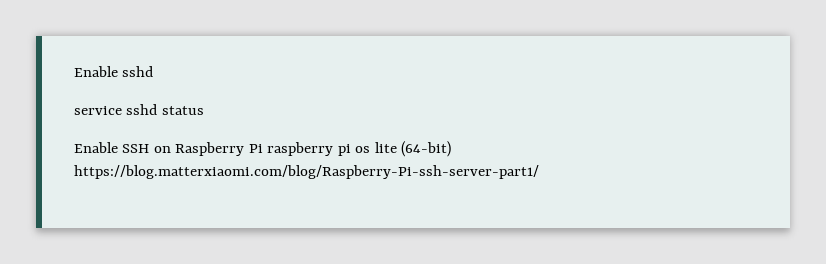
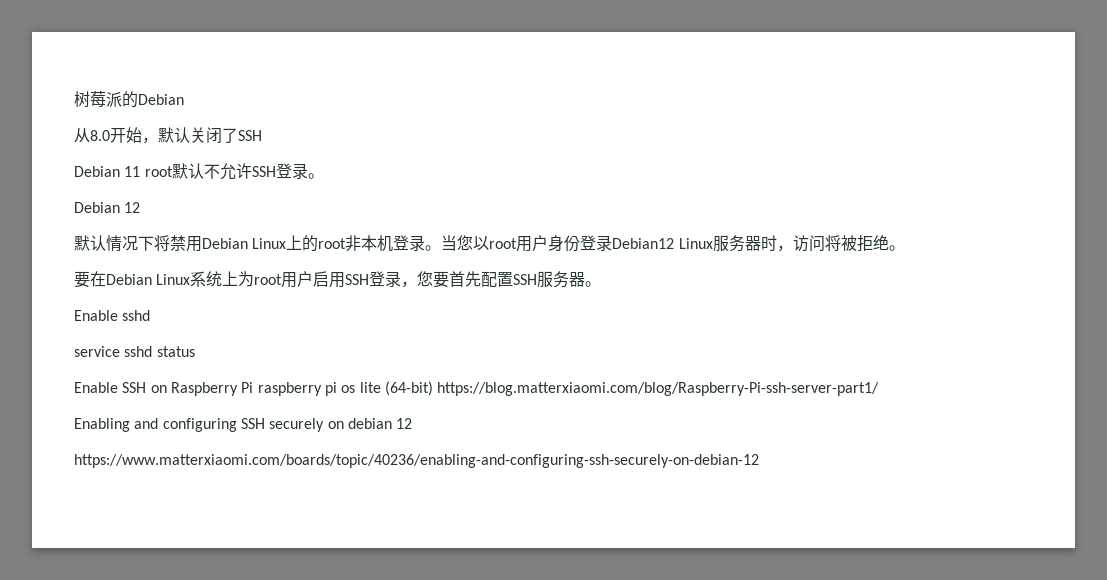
(74, 71) none -> [74,91,184,108] [74,127,262,144] [74,163,324,180] [74,202,141,213] [74,235,905,252] [74,271,602,288] 树莓派的Debian // 从8.0开始，默认关闭了SSH // Debian 11 root默认不允许SSH登录。 // Debian 12 // 默认情况下将禁用Debian Linux上的root非本机登录。当您以root用户身份登录Debian12 Linux服务器时，访问将被拒绝。 // 要在Debian Linux系统上为root用户启用SSH登录，您要首先配置SSH服务器。 //
(539, 172) none -> [74,418,413,432] [74,454,759,468] // Enabling and configuring SSH securely on debian 12 // https://www.matterxiaomi.com/boards/topic/40236/enabling-and-configuring-ssh-securely-on-debian-12

